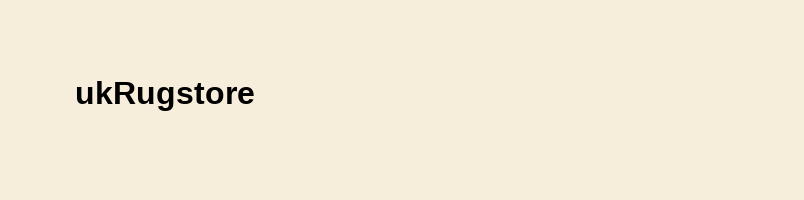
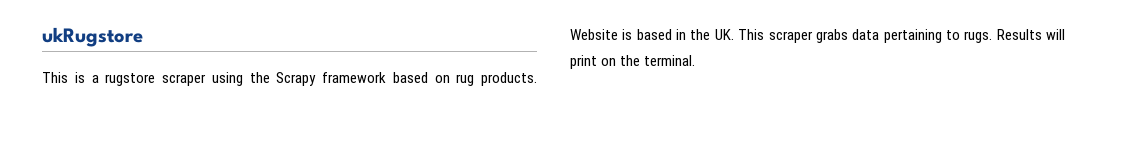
(255, 96) none -> [42,72,537,86] [570,29,1065,43] [570,55,696,69] // This is a rugstore scraper using the Scrapy framework based on rug products. Website is based in the UK. This scraper grabs data pertaining to rugs. Results will print on the terminal.

